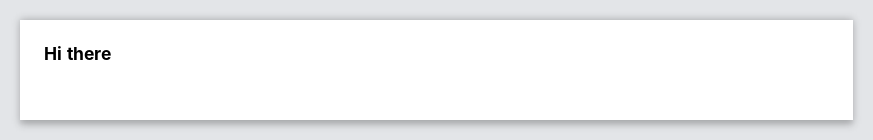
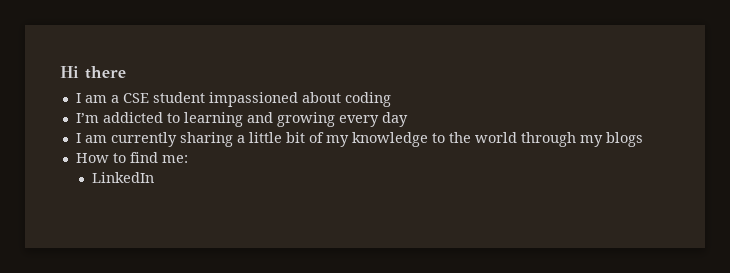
(111, 53) none -> [75,92,391,107] [75,112,408,127] [75,132,643,147] [75,152,188,163] [92,172,155,183] // I am a CSE student impassioned about coding // I’m addicted to learning and growing every day // I am currently sharing a little bit of my knowledge to the world through my blogs // How to find me: // LinkedIn

